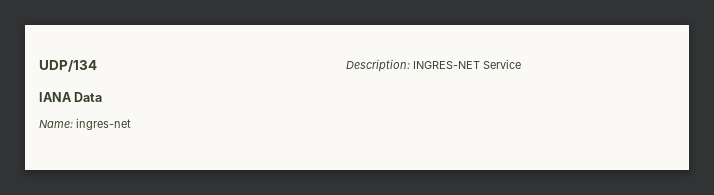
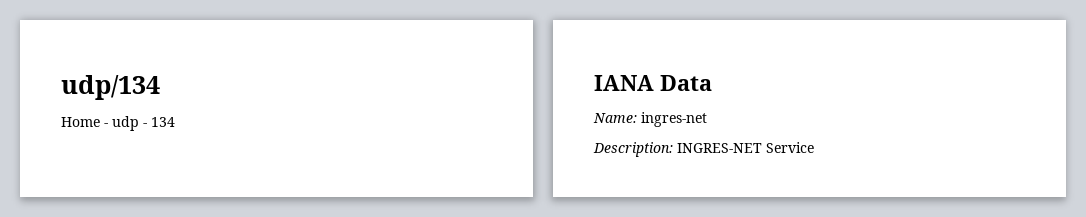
[39,60,97,72] UDP/134 -> [61,75,160,100] [61,116,175,131] udp/134 // Home - udp - 134

